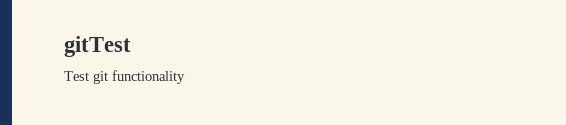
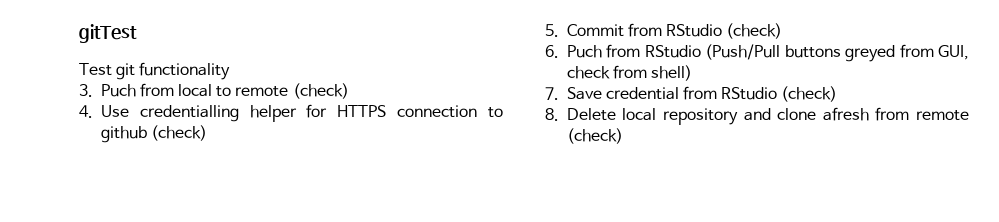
(185, 77) none -> [79,83,349,99] [79,104,503,122] [100,125,207,143] [545,23,783,39] [545,44,969,62] [566,65,693,81] [545,86,838,102] [545,107,969,125] [566,128,623,144] // 3. Puch from local to remote (check) // 4. Use credentialling helper for HTTPS connection to github (check) // 5. Commit from RStudio (check) // 6. Puch from RStudio (Push/Pull buttons greyed from GUI, check from shell) // 7. Save credential from RStudio (check) // 8. Delete local repository and clone afresh from remote (check)

